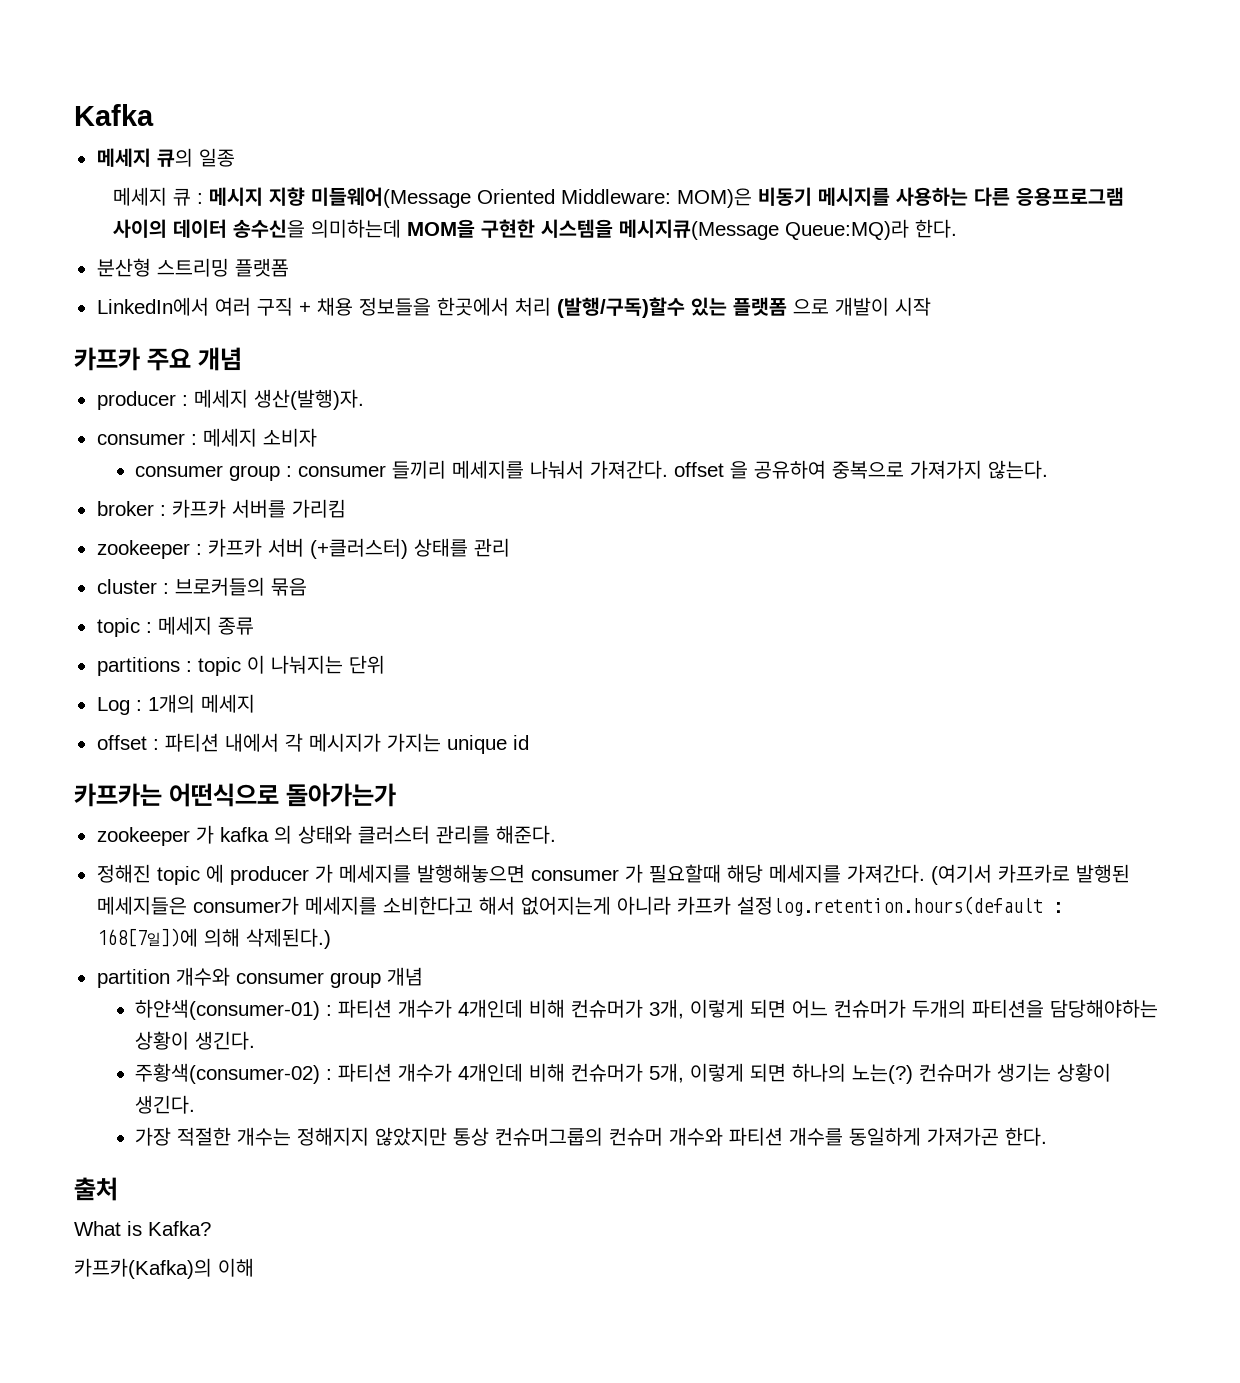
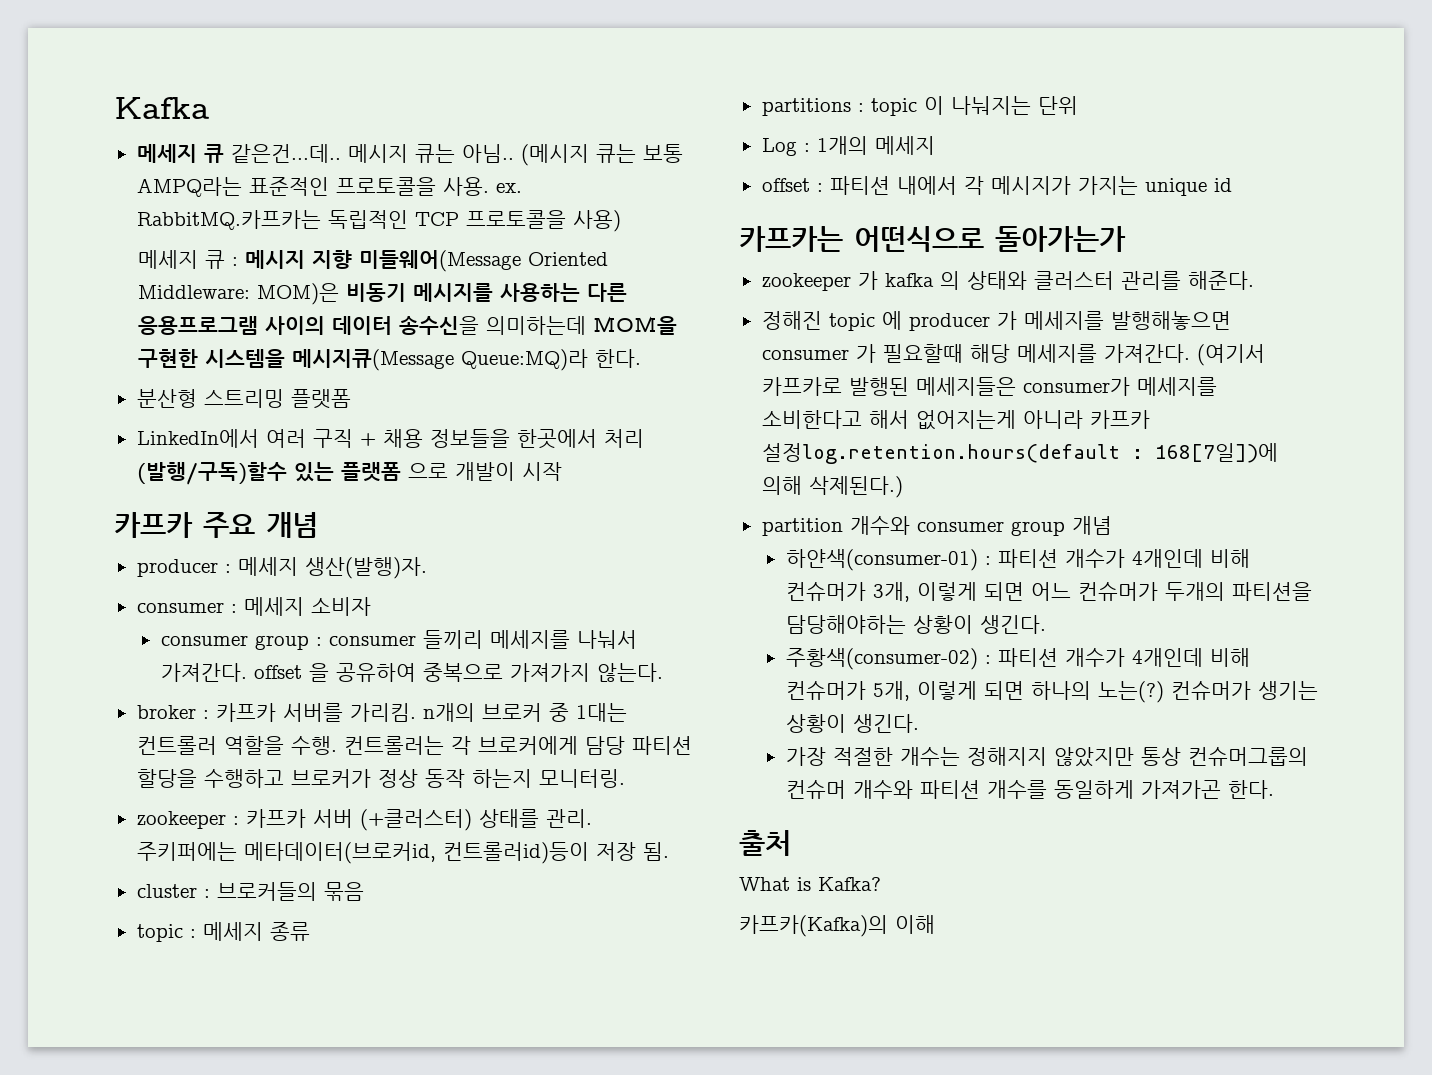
[156,148,235,167] 큐의 일종 -> [203,144,683,166] [136,177,522,197] [136,210,621,232] 큐 같은건...데.. 메시지 큐는 아님.. (메시지 큐는 보통 AMPQ라는 표준적인 프로토콜을 사용. ex. RabbitMQ.카프카는 독립적인 TCP 프로토콜을 사용)
[291,499,346,518] 가리킴 -> [349,703,627,722] [136,736,692,755] [136,769,625,788] 가리킴. n개의 브로커 중 1대는 컨트롤러 역할을 수행. 컨트롤러는 각 브로커에게 담당 파티션 할당을 수행하고 브로커가 정상 동작 하는지 모니터링.
[473,538,510,557] 관리 -> [545,809,592,828] [136,842,669,864] 관리. 주키퍼에는 메타데이터(브로커id, 컨트롤러id)등이 저장 됨.

